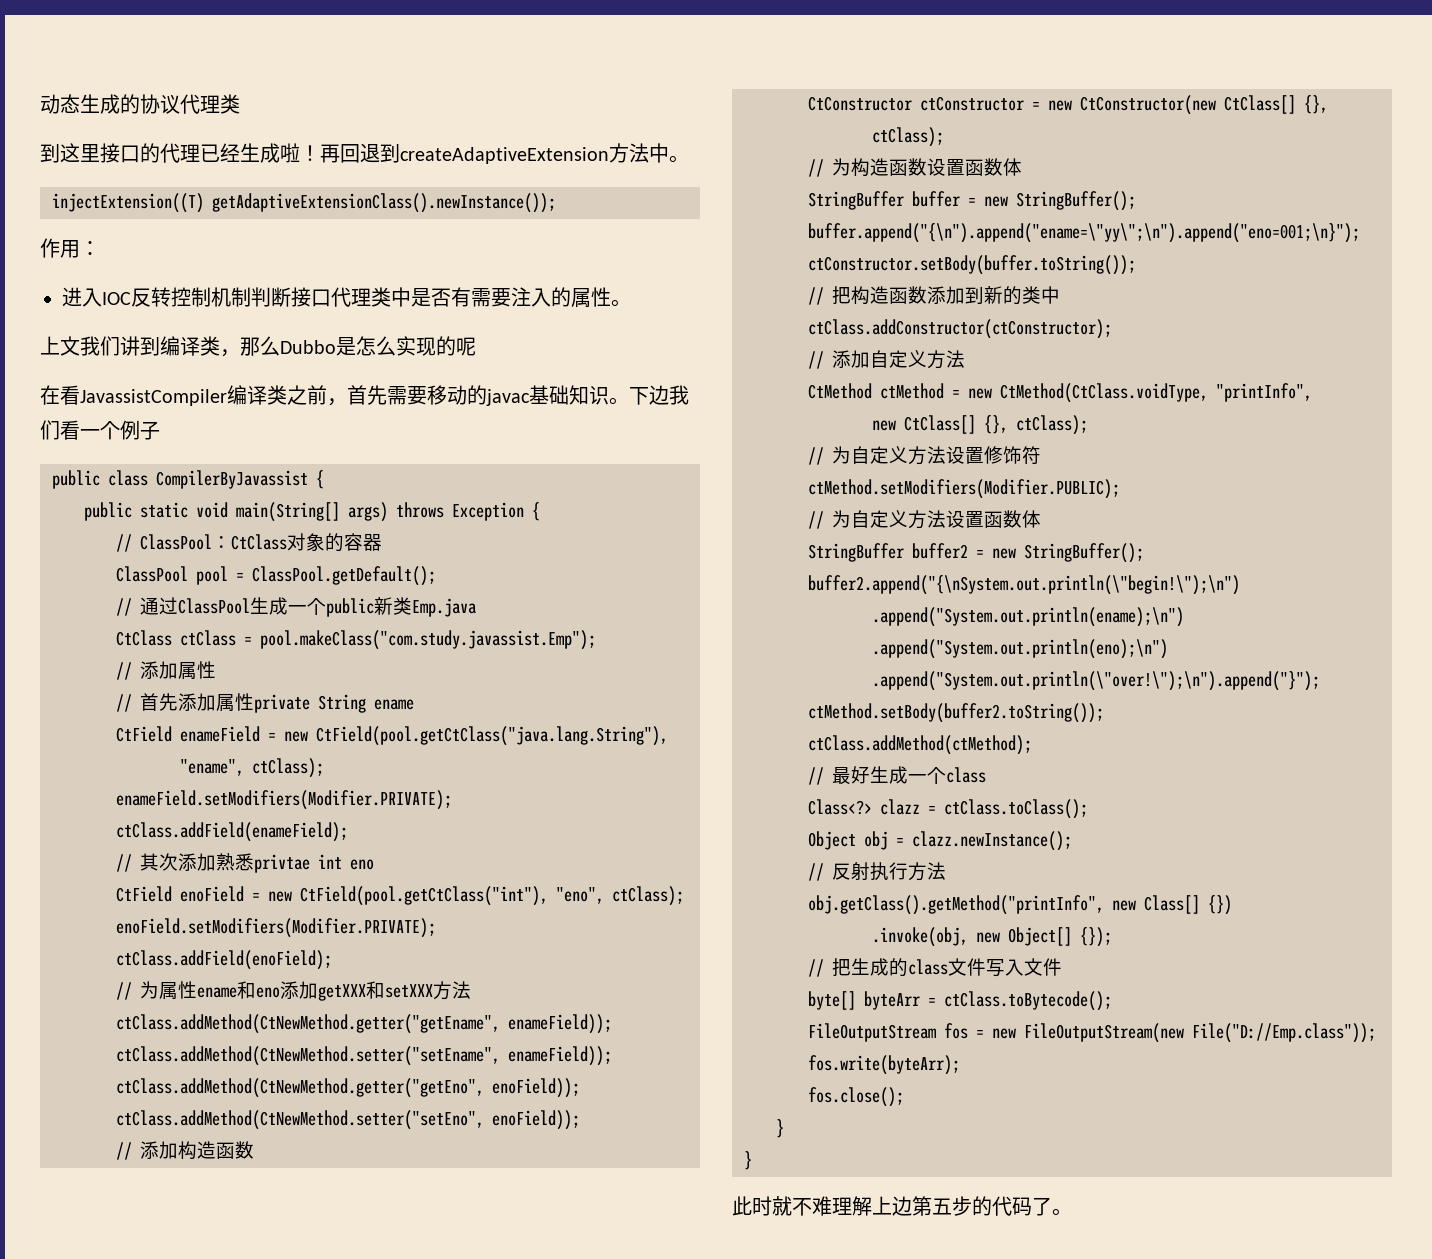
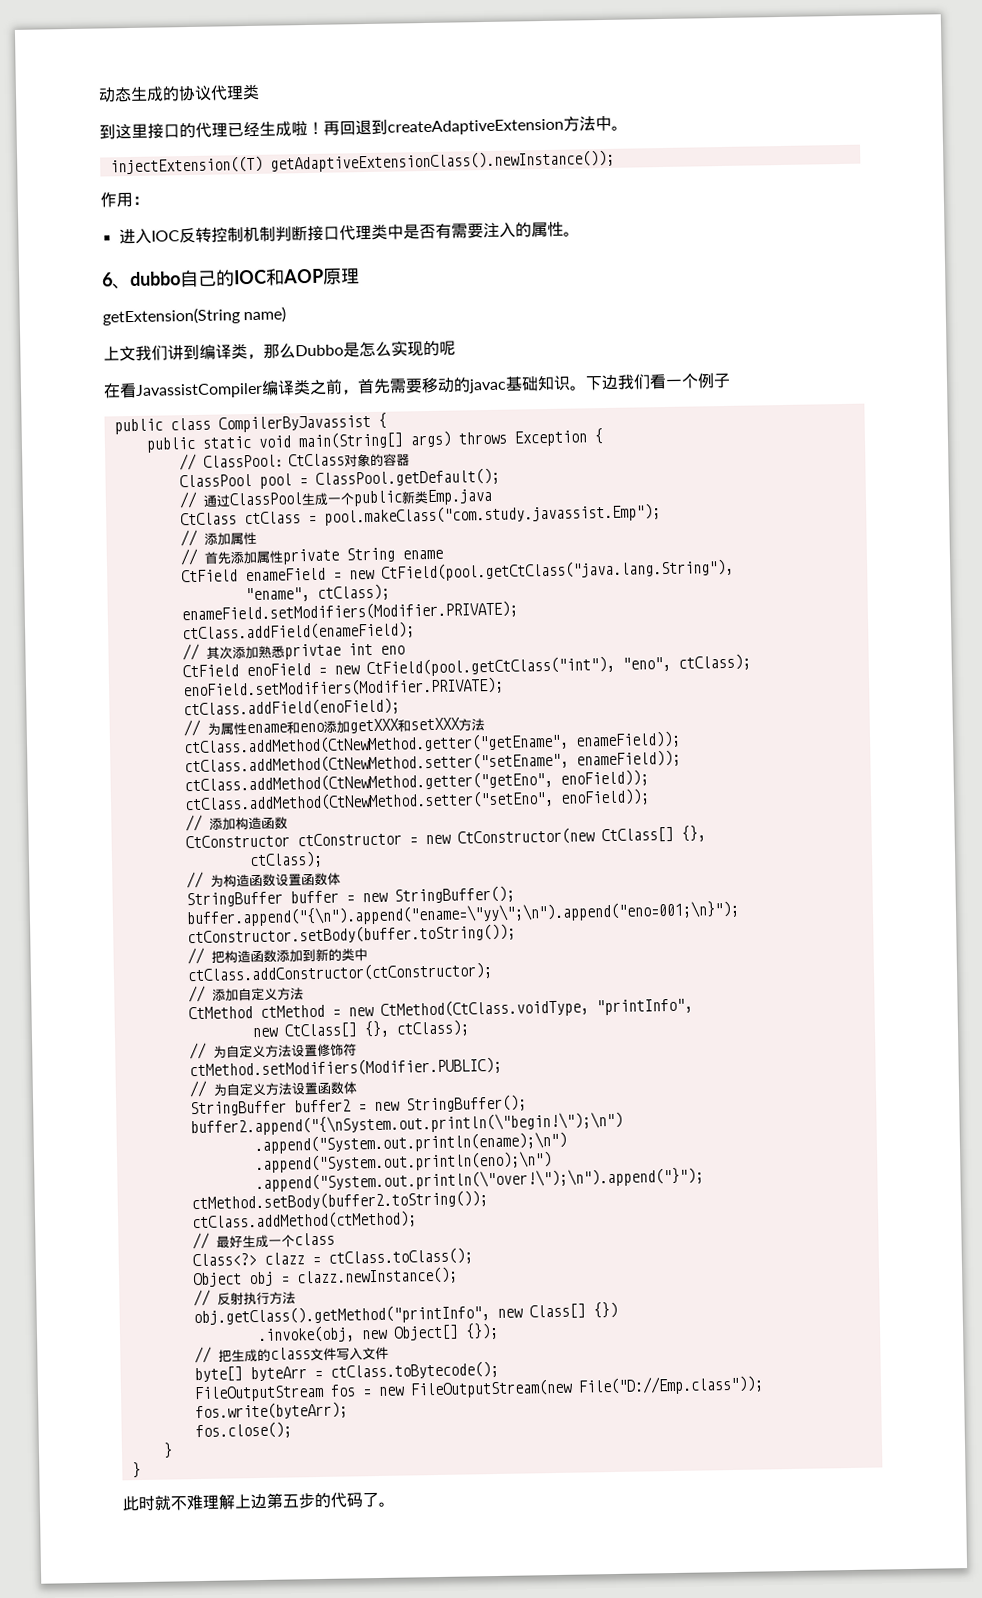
(631, 303) none -> [102,268,360,290] [102,306,287,326] // 6、dubbo自己的IOC和AOP原理 // getExtension(String name)

